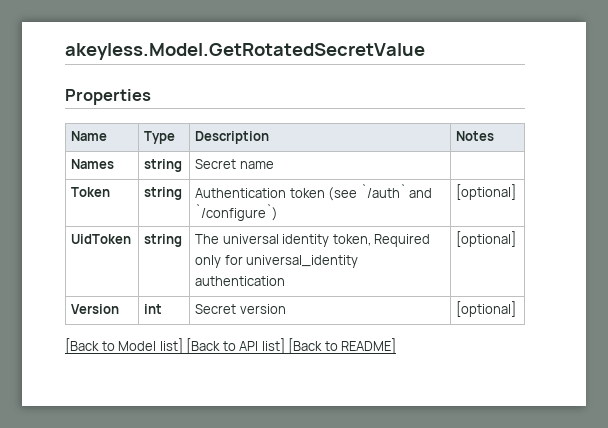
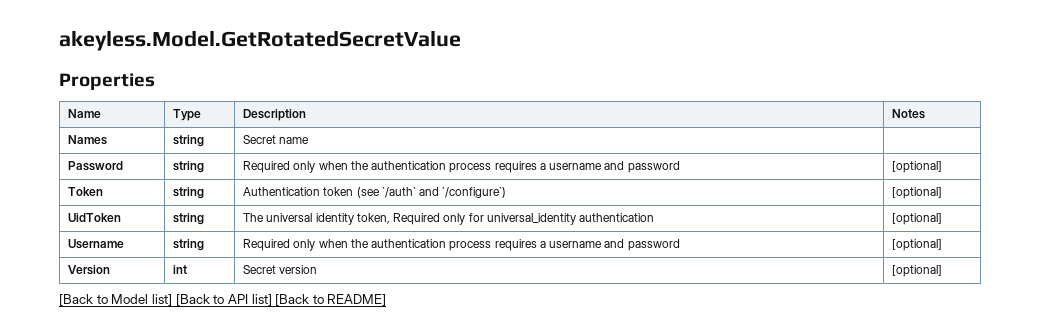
(274, 165) none -> [68,161,124,171] [173,161,205,173] [243,161,680,173] [892,161,943,173] // Password | string | Required only when the authentication process requires a username and password | [optional]
(517, 239) none -> [68,239,125,249] [173,239,205,251] [243,239,680,251] [892,239,943,251] // Username | string | Required only when the authentication process requires a username and password | [optional]

